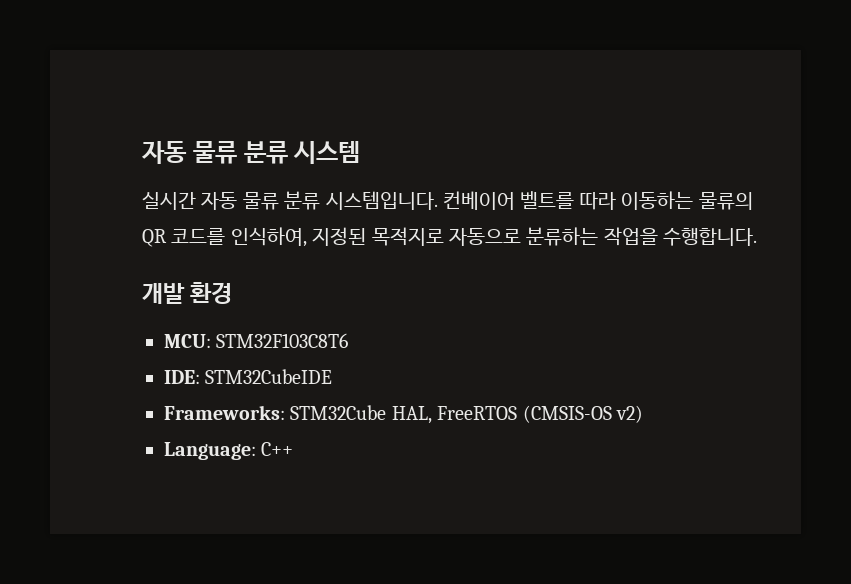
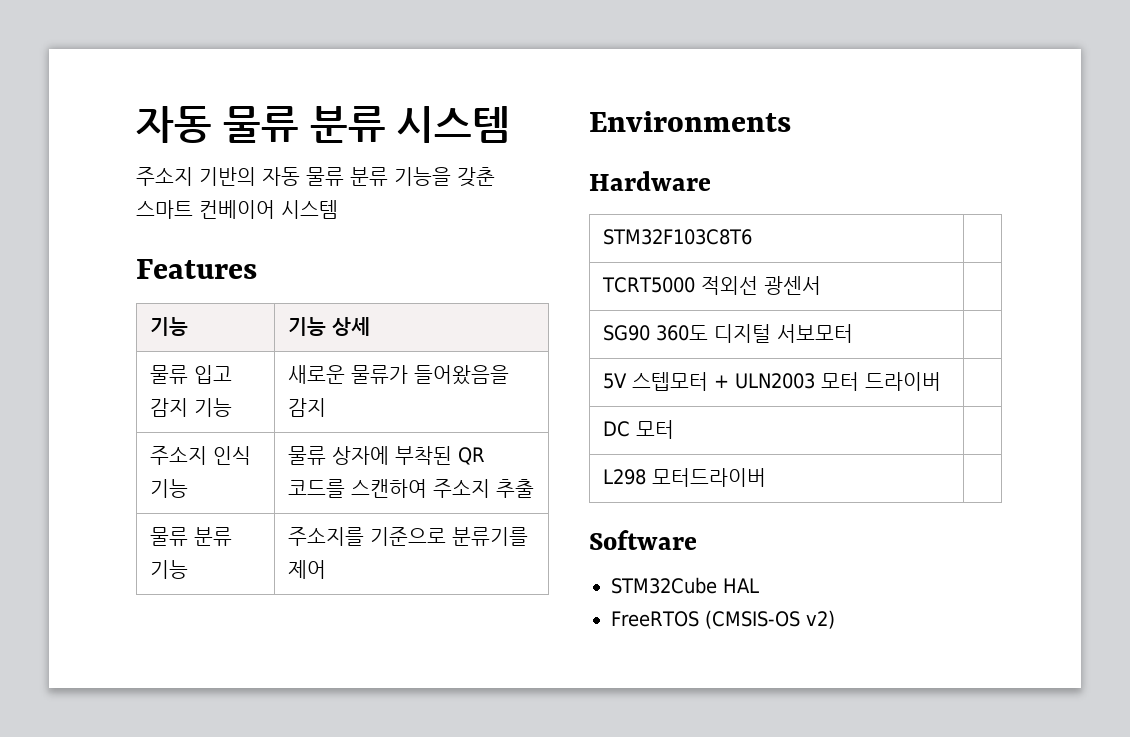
[142,191,753,210] [142,227,758,247] [142,282,233,304] [164,333,349,348] [164,369,333,384] [164,405,432,424] 실시간 자동 물류 분류 시스템입니다. 컨베이어 벨트를 따라 이동하는 물류의 QR 코드를 인식하여, 지정된 목적지로 자동으로 분류하는 작업을 수행합니다. // 개발 환경 // MCU: STM32F103C8T6 // IDE: STM32CubeIDE // Frameworks: STM32Cube HAL, -> [136,167,495,187] [136,200,338,219] [136,259,257,279] [149,317,188,336] [287,317,370,336] [149,365,232,384] [149,398,232,417] [287,365,509,385] [287,398,326,417] [149,446,251,465] [149,479,188,498] [287,446,485,465] [287,479,534,498] [149,527,232,546] [149,560,188,579] [287,527,528,546] [287,560,326,579] [589,111,791,132] [589,171,711,191] [602,229,752,245] [601,276,821,295] [602,324,853,343] [602,372,941,391] [602,420,674,439] [602,468,766,487] [589,530,697,550] [611,577,759,594] 주소지 기반의 자동 물류 분류 기능을 갖춘 스마트 컨베이어 시스템 // Features // 기능 | 기능 상세 // 물류 입고 감지 기능 | 새로운 물류가 들어왔음을 감지 // 주소지 인식 기능 | 물류 상자에 부착된 QR 코드를 스캔하여 주소지 추출 // 물류 분류 기능 | 주소지를 기준으로 분류기를 제어 // Environments // Hardware // STM32F103C8T6 | // TCRT5000 적외선 광센서 | // SG90 360도 디지털 서보모터 | // 5V 스텝모터 + ULN2003 모터 드라이버 | // DC 모터 | // L298 모터드라이버 | // Software // STM32Cube HAL //
[164,442,294,460] // Language: C++ -> (835, 619) none

